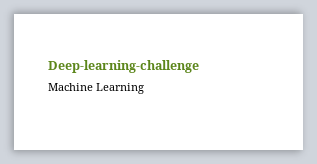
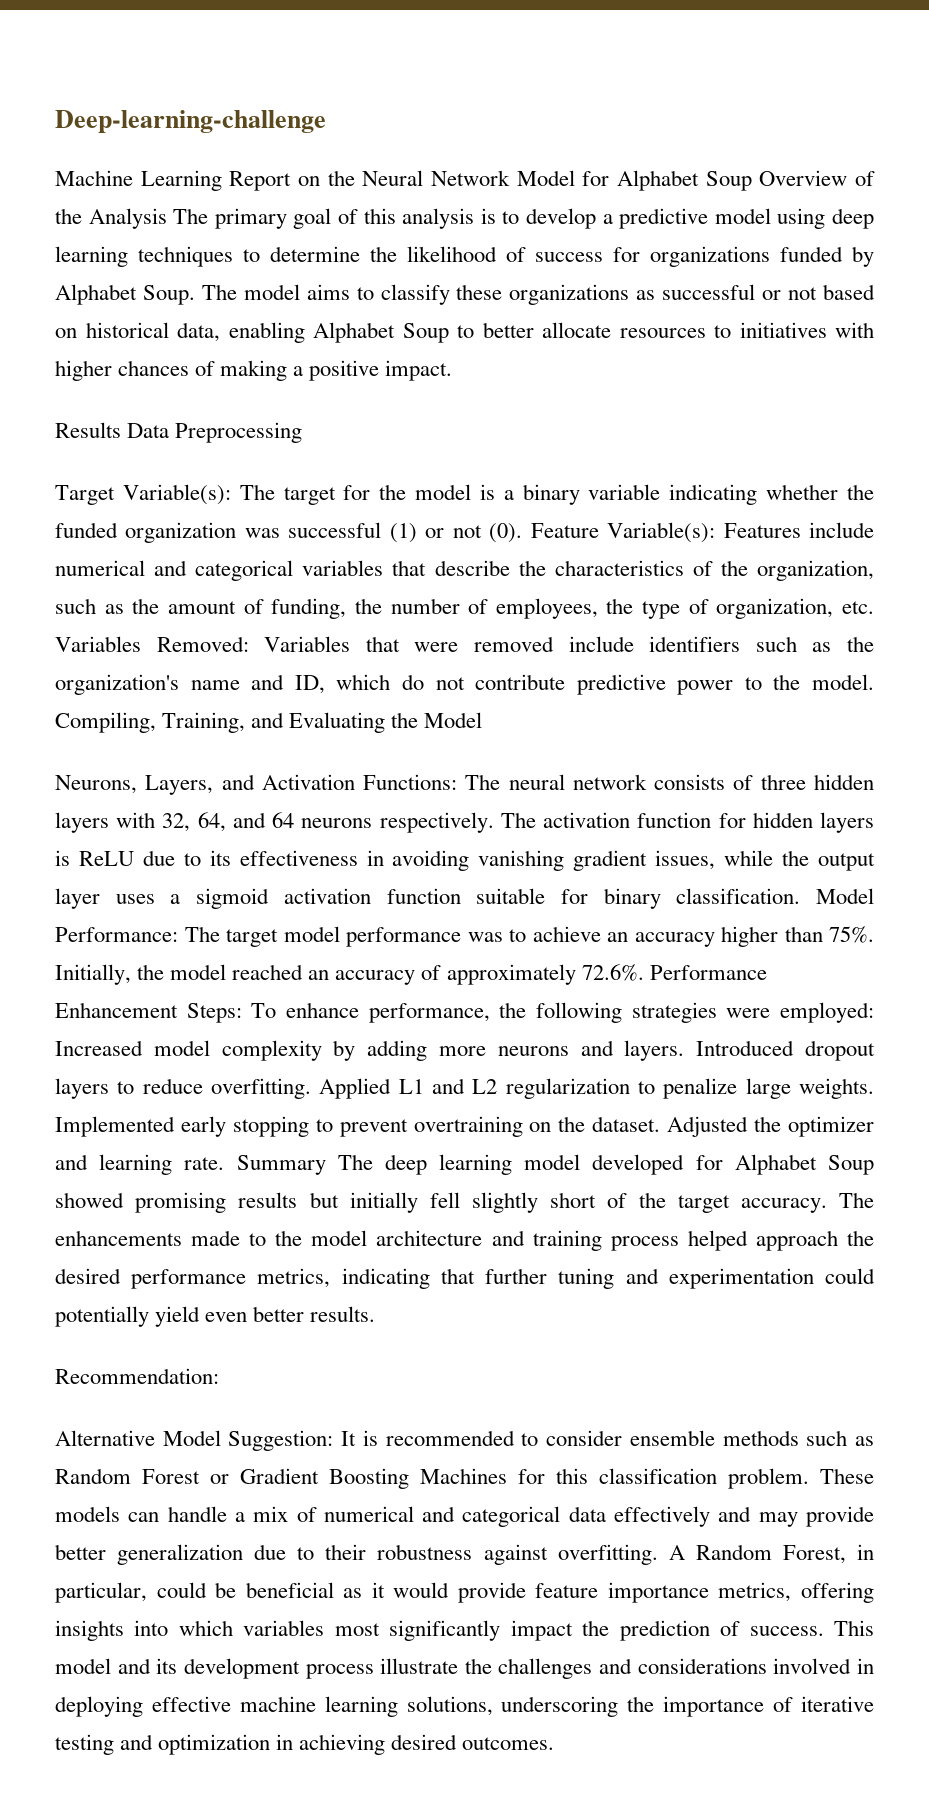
(144, 88) none -> [229,170,875,191] [55,208,875,229] [55,246,874,267] [55,284,875,305] [55,322,874,343] [55,360,453,381] [55,422,303,443] [55,484,874,505] [55,522,874,543] [55,560,875,581] [55,598,874,619] [55,636,875,652] [55,674,875,695] [55,712,483,733] [55,774,874,795] [55,812,875,833] [55,850,875,871] [55,888,874,909] [55,926,874,947] [55,964,767,985] [55,1002,874,1023] [55,1040,875,1061] [55,1078,874,1099] [55,1116,874,1137] [55,1154,874,1175] [55,1192,874,1213] [55,1230,874,1251] [55,1268,875,1289] [55,1306,376,1327] [55,1368,219,1384] [55,1430,875,1451] [55,1468,874,1489] [55,1506,874,1527] [55,1544,874,1565] [55,1582,874,1603] [55,1620,875,1641] [55,1658,874,1679] [55,1696,874,1717] [55,1734,555,1755] Report on the Neural Network Model for Alphabet Soup Overview of the Analysis The primary goal of this analysis is to develop a predictive model using deep learning techniques to determine the likelihood of success for organizations funded by Alphabet Soup. The model aims to classify these organizations as successful or not based on historical data, enabling Alphabet Soup to better allocate resources to initiatives with higher chances of making a positive impact. // Results Data Preprocessing // Target Variable(s): The target for the model is a binary variable indicating whether the funded organization was successful (1) or not (0). Feature Variable(s): Features include numerical and categorical variables that describe the characteristics of the organization, such as the amount of funding, the number of employees, the type of organization, etc. Variables Removed: Variables that were removed include identifiers such as the organization's name and ID, which do not contribute predictive power to the model. Compiling, Training, and Evaluating the Model // Neurons, Layers, and Activation Functions: The neural network consists of three hidden layers with 32, 64, and 64 neurons respectively. The activation function for hidden layers is ReLU due to its effectiveness in avoiding vanishing gradient issues, while the output layer uses a sigmoid activation function suitable for binary classification. Model Performance: The target model performance was to achieve an accuracy higher than 75%. Initially, the model reached an accuracy of approximately 72.6%. Performance Enhancement Steps: To enhance performance, the following strategies were employed: Increased model complexity by adding more neurons and layers. Introduced dropout layers to reduce overfitting. Applied L1 and L2 regularization to penalize large weights. Implemented early stopping to prevent overtraining on the dataset. Adjusted the optimizer and learning rate. Summary The deep learning model developed for Alphabet Soup showed promising results but initially fell slightly short of the target accuracy. The enhancements made to the model architecture and training process helped approach the desired performance metrics, indicating that further tuning and experimentation could potentially yield even better results. // Recommendation: // Alternative Model Suggestion: It is recommended to consider ensemble methods such as Random Forest or Gradient Boosting Machines for this classification problem. These models can handle a mix of numerical and categorical data effectively and may provide better generalization due to their robustness against overfitting. A Random Forest, in particular, could be beneficial as it would provide feature importance metrics, offering insights into which variables most significantly impact the prediction of success. This model and its development process illustrate the challenges and considerations involved in deploying effective machine learning solutions, underscoring the importance of iterative testing and optimization in achieving desired outcomes.

